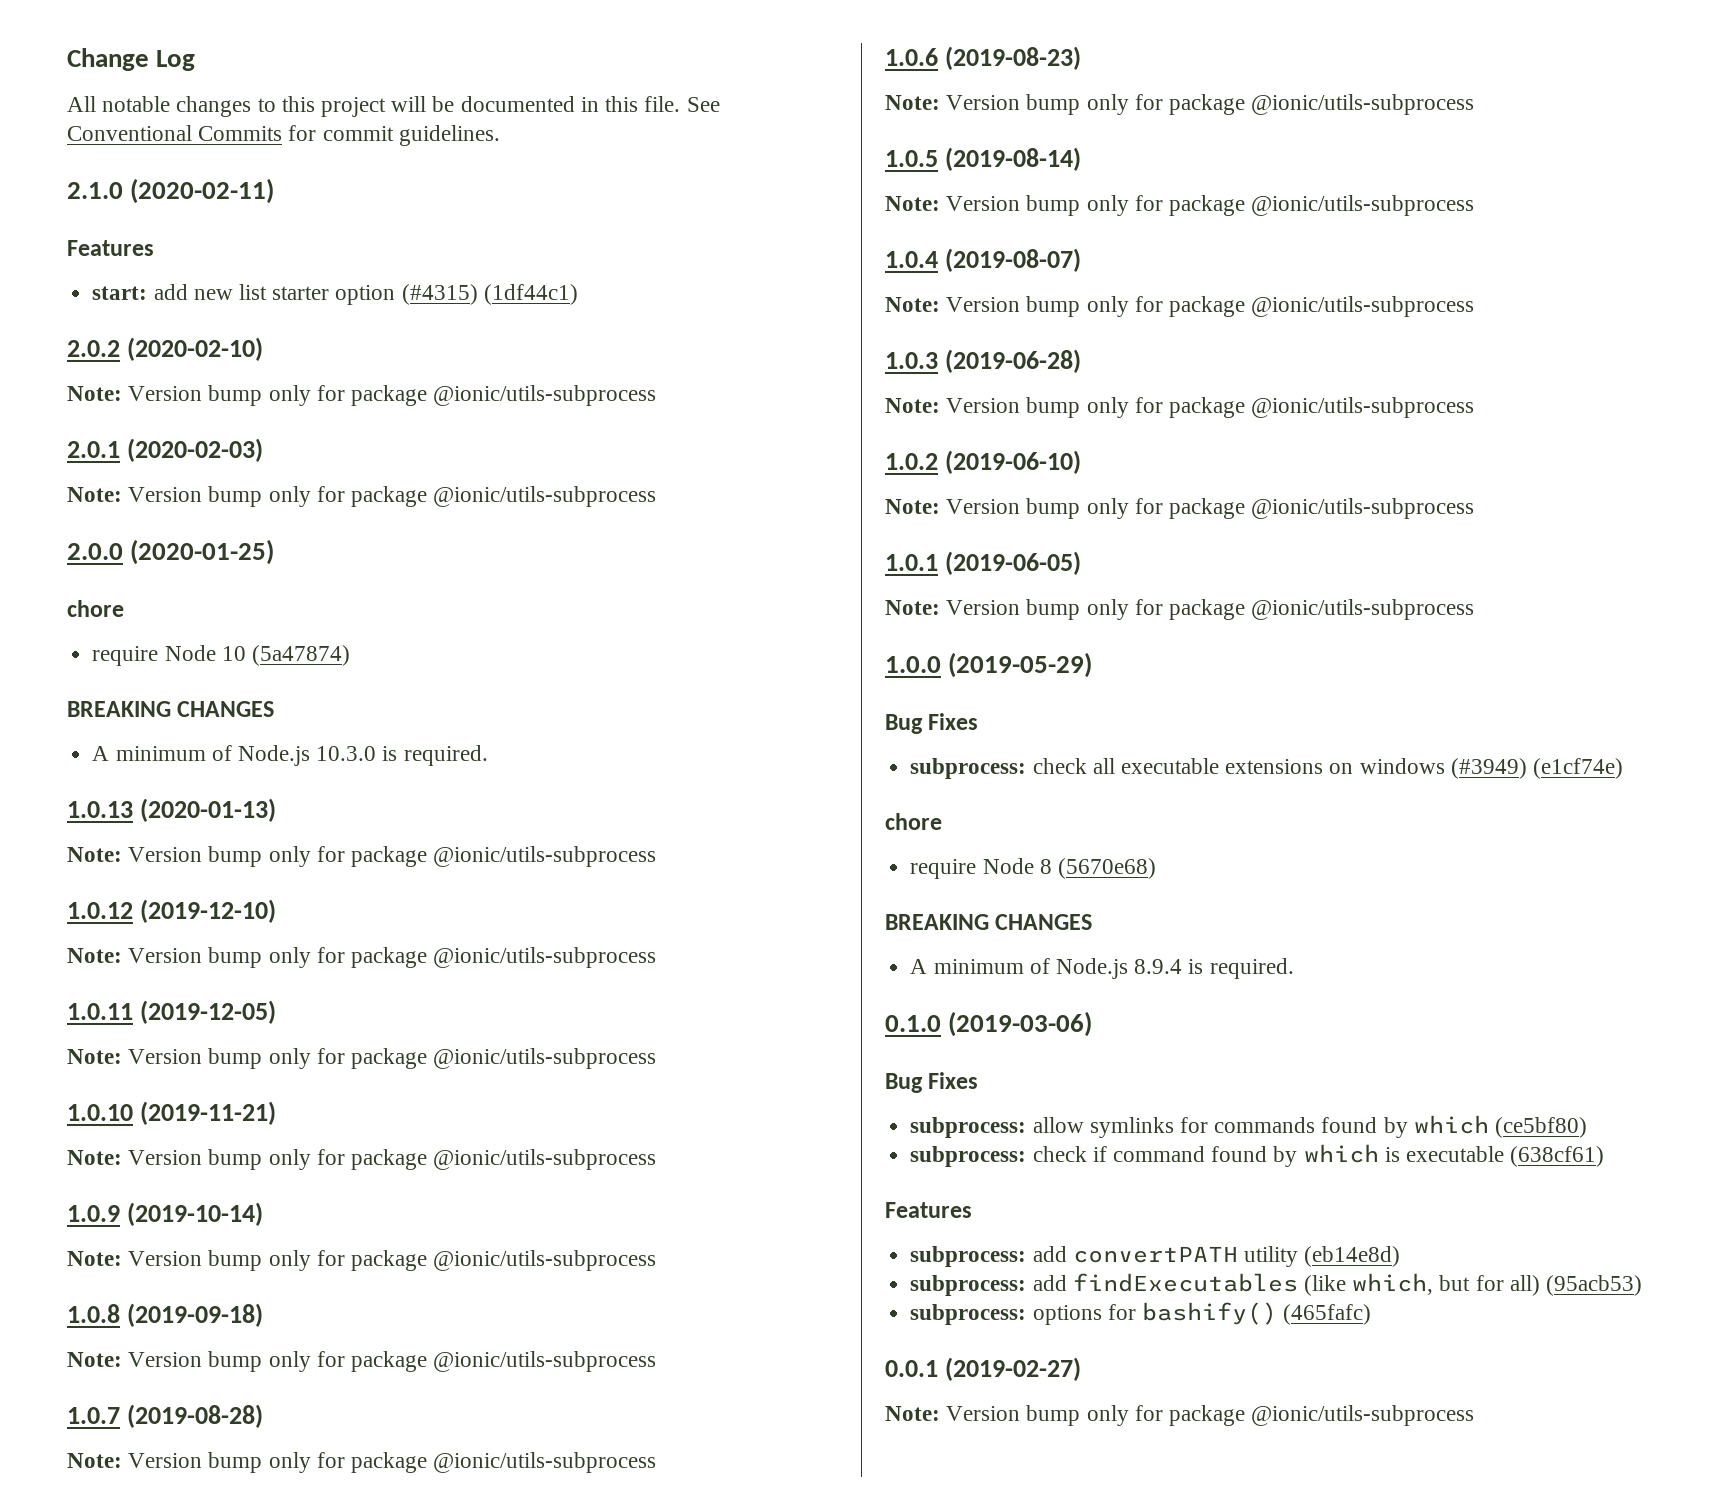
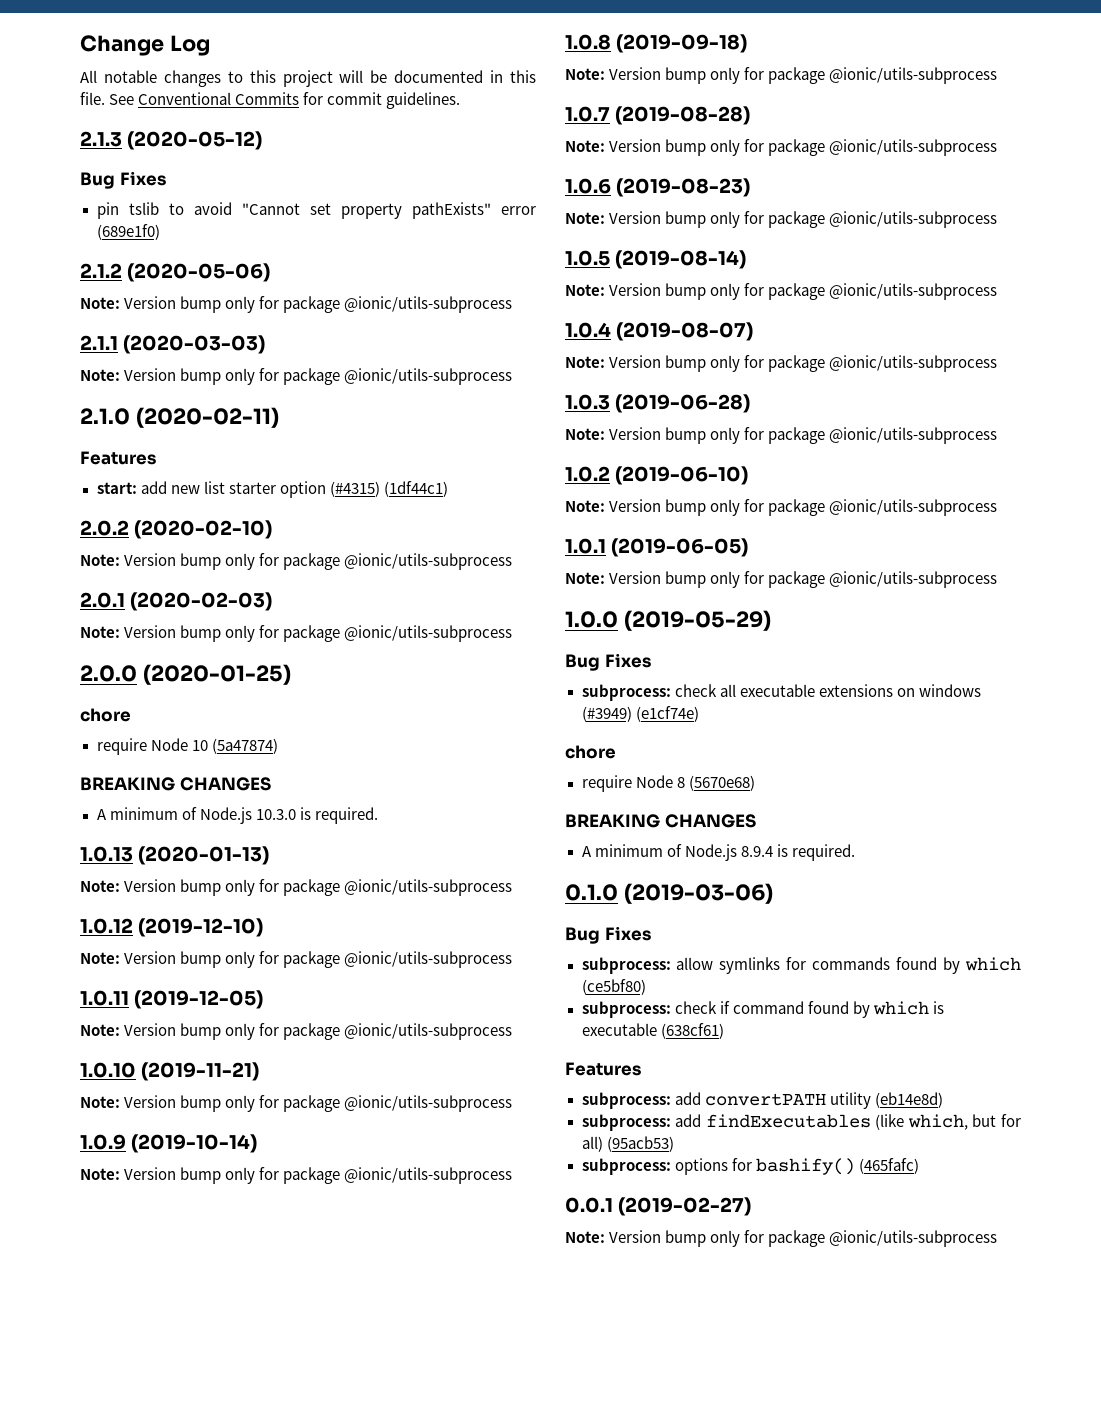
(500, 135) none -> [80,131,263,150] [80,171,166,189] [96,202,536,219] [96,224,160,240] [80,263,271,282] [80,296,513,313] [80,335,266,354] [80,368,513,385] // 2.1.3 (2020-05-12) // Bug Fixes // pin tslib to avoid "Cannot set property pathExists" error (689e1f0) // 2.1.2 (2020-05-06) // Note: Version bump only for package @ionic/utils-subprocess // 2.1.1 (2020-03-03) // Note: Version bump only for package @ionic/utils-subprocess

